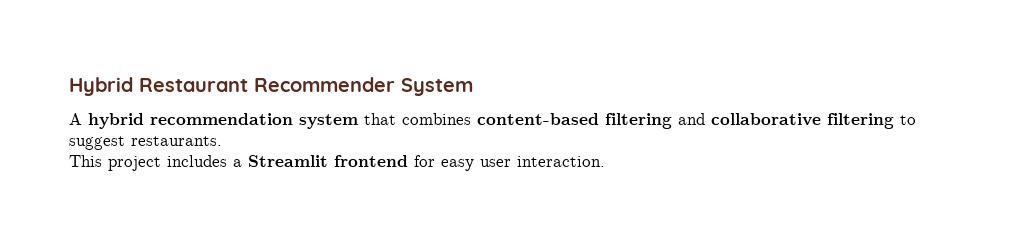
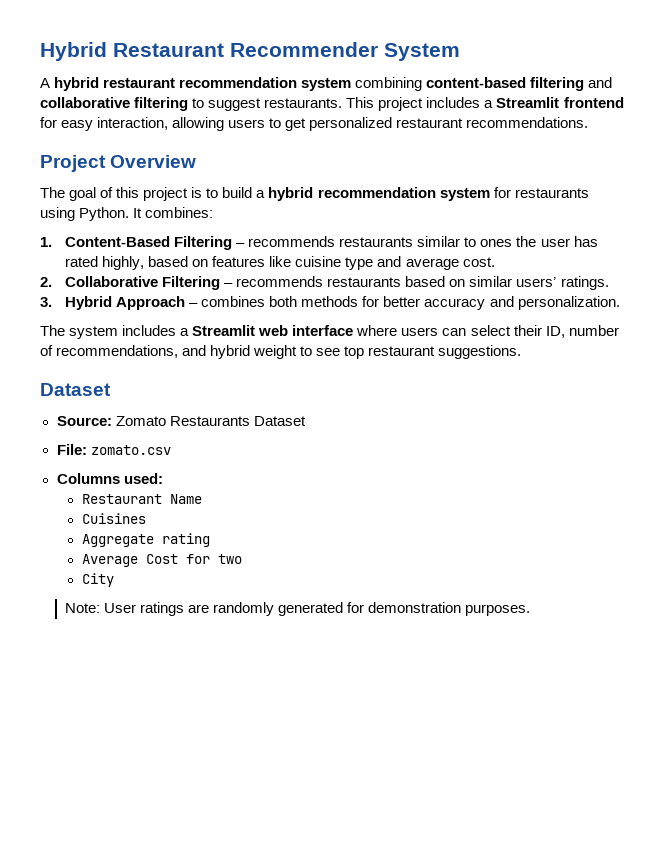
[150,113,471,129] recommendation system that combines -> [103,77,423,91] restaurant recommendation system combining
(222, 141) // -> (343, 103) none
[480,156,605,167] user interaction. -> [97,117,589,131] [40,155,197,172] [40,187,589,201] [40,207,214,221] [40,236,598,250] [65,256,495,270] [40,276,609,290] [40,296,620,310] [40,325,619,339] [40,345,522,359] [40,383,111,396] [56,416,306,426] [56,444,171,455] [56,473,163,484] [81,494,202,504] [81,513,146,524] [81,533,210,547] [81,554,242,567] [81,573,114,587] [65,602,531,616] interaction, allowing users to get personalized restaurant recommendations. // Project Overview // The goal of this project is to build a hybrid recommendation system for restaurants using Python. It combines: // 1. Content-Based Filtering – recommends restaurants similar to ones the user has rated highly, based on features like cuisine type and average cost. // 2. Collaborative Filtering – recommends restaurants based on similar users’ ratings. // 3. Hybrid Approach – combines both methods for better accuracy and personalization. // The system includes a Streamlit web interface where users can select their ID, number of recommendations, and hybrid weight to see top restaurant suggestions. // Dataset // Source: Zomato Restaurants Dataset // File: zomato.csv // Columns used: // Restaurant Name // Cuisines // Aggregate rating // Average Cost for two // City // Note: User ratings are randomly generated for demonstration purposes.

